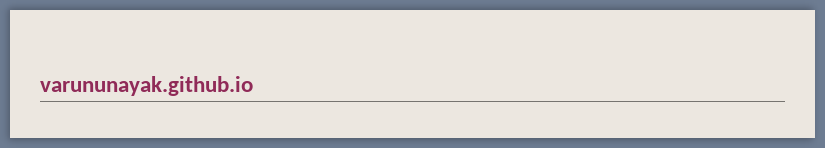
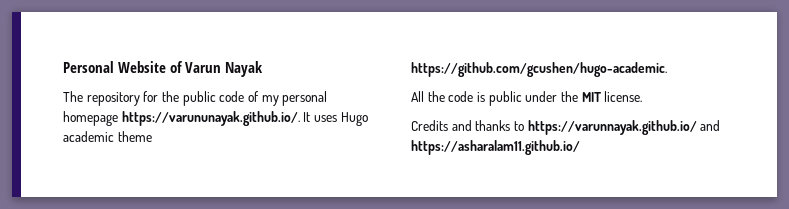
[40,76,253,96] varununayak.github.io -> [63,61,263,77] [63,91,328,106] [63,111,368,126] [63,131,152,142] [411,62,667,77] [411,91,643,106] [411,120,721,135] [411,140,580,155] Personal Website of Varun Nayak // The repository for the public code of my personal homepage https://varununayak.github.io/. It uses Hugo academic theme https://github.com/gcushen/hugo-academic. // All the code is public under the MIT license. // Credits and thanks to https://varunnayak.github.io/ and https://asharalam11.github.io/

